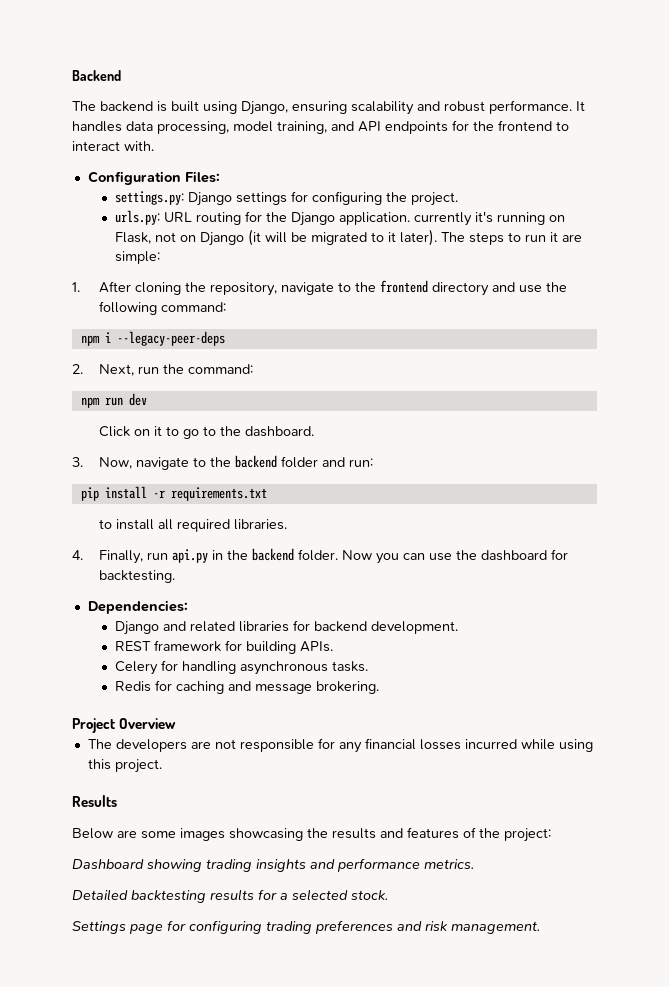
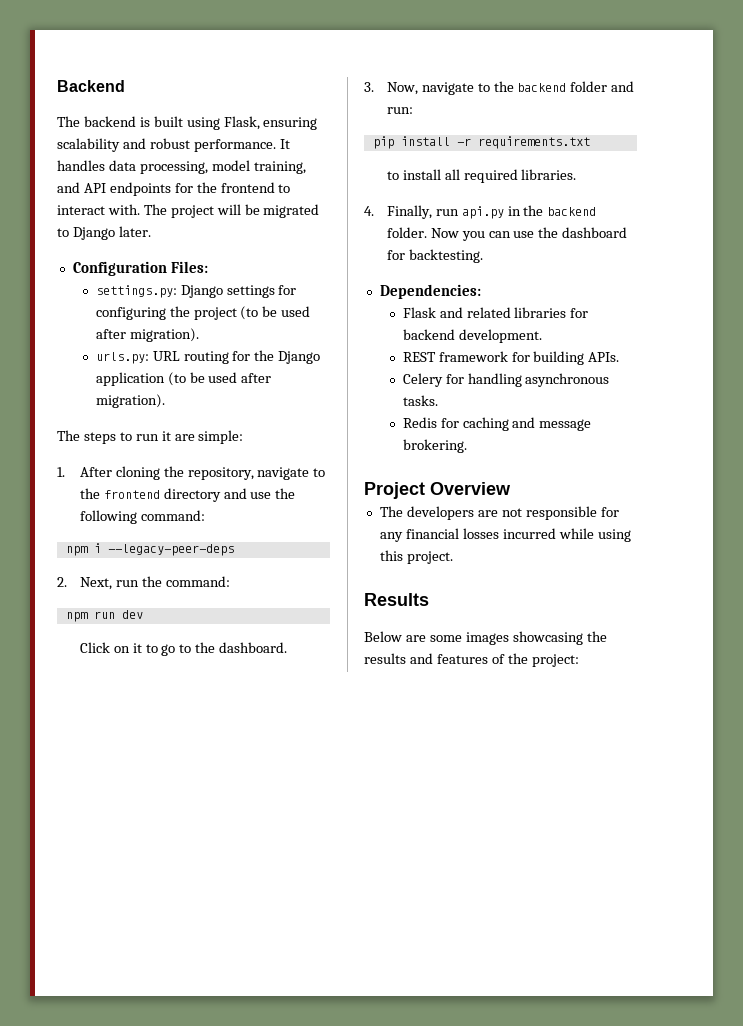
[241,101,288,115] Django, -> [223,116,260,130] Flask,
(154, 146) none -> [143,204,320,218] [57,226,151,240] The project will be migrated to Django later.
[410,192,458,206] project. -> [193,306,311,320] [95,328,199,342] project (to be used after migration).
[338,211,565,226] [114,229,437,246] application. currently it's running on Flask, not on Django (it will be migrated to it later). -> [95,372,272,386] [95,394,165,408] application (to be used after migration). //
[114,621,159,635] Django -> [402,307,436,318] Flask
[72,858,474,872] [72,889,388,903] [72,920,540,934] // Dashboard showing trading insights and performance metrics. // Detailed backtesting results for a selected stock. // Settings page for configuring trading preferences and risk management. -> (579, 660) none

